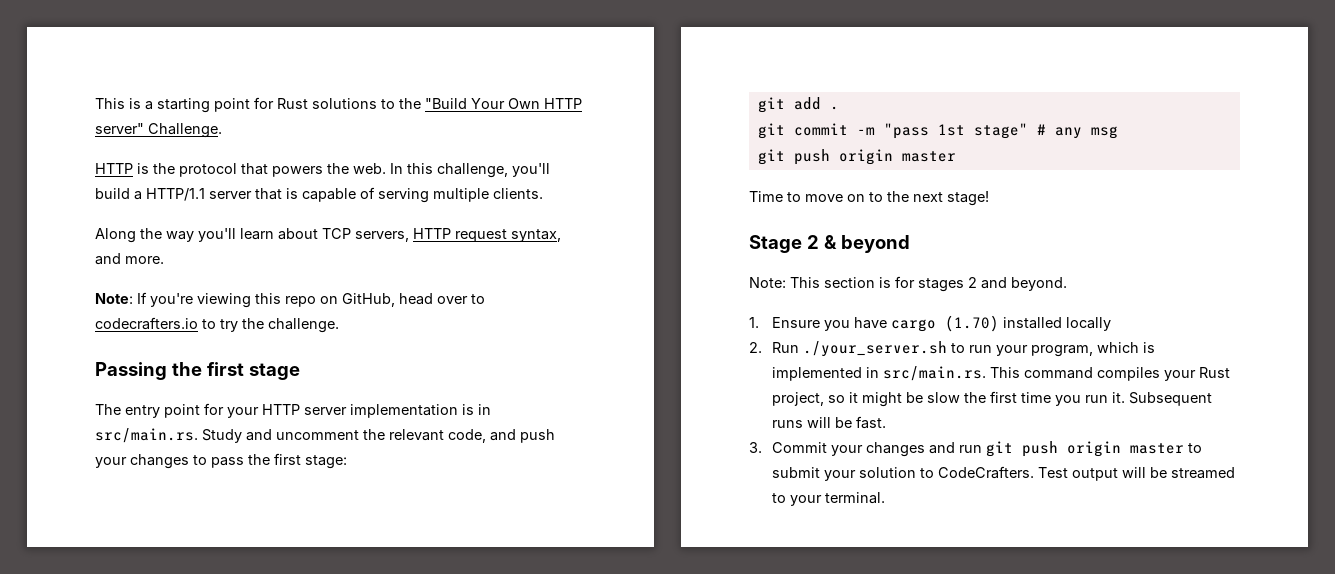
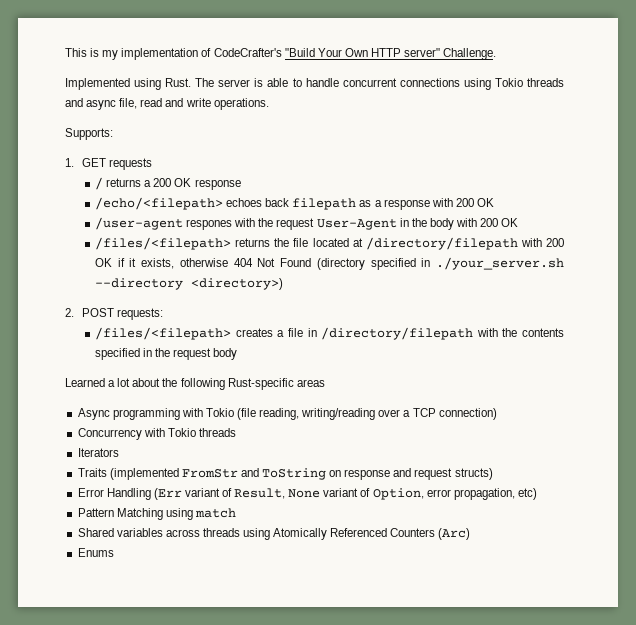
[145,97,421,113] a starting point for Rust solutions to the -> [102,48,282,60] my implementation of CodeCrafter's
[95,163,550,178] [95,187,543,203] [95,228,561,243] [95,253,164,265] [95,292,485,308] [95,317,339,333] [95,362,300,380] [95,403,491,418] [95,428,555,443] [95,453,347,469] [757,97,839,113] [757,123,1118,139] [757,149,956,165] [749,191,989,206] [749,235,910,253] [749,276,1067,292] [749,315,1112,332] [749,341,1156,357] [772,366,1231,381] [772,391,1213,407] [772,416,887,429] [749,441,1203,457] [772,466,1236,481] [772,492,886,506] HTTP is the protocol that powers the web. In this challenge, you'll build a HTTP/1.1 server that is capable of serving multiple clients. // Along the way you'll learn about TCP servers, HTTP request syntax, and more. // Note: If you're viewing this repo on GitHub, head over to codecrafters.io to try the challenge. // Passing the first stage // The entry point for your HTTP server implementation is in src/main.rs. Study and uncomment the relevant code, and push your changes to pass the first stage: // git add . // git commit -m "pass 1st stage" # any msg // git push origin master // Time to move on to the next stage! // Stage 2 & beyond // Note: This section is for stages 2 and beyond. // 1. Ensure you have cargo (1.70) installed locally // 2. Run ./your_server.sh to run your program, which is implemented in src/main.rs. This command compiles your Rust project, so it might be slow the first time you run it. Subsequent runs will be fast. // 3. Commit your changes and run git push origin master to submit your solution to CodeCrafters. Test output will be streamed to your terminal. -> [65,78,564,90] [65,98,269,110] [65,128,113,140] [65,158,153,170] [94,177,241,190] [94,197,494,210] [94,217,519,230] [94,237,565,250] [94,257,564,270] [94,278,283,290] [65,308,164,320] [94,327,565,340] [94,348,238,360] [65,378,325,390] [77,408,497,420] [77,428,236,440] [77,448,119,457] [77,468,493,480] [77,488,537,500] [77,508,236,520] [77,528,471,540] [77,548,114,557] Implemented using Rust. The server is able to handle concurrent connections using Tokio threads and async file, read and write operations. // Supports: // 1. GET requests // / returns a 200 OK response // /echo/<filepath> echoes back filepath as a response with 200 OK // /user-agent respones with the request User-Agent in the body with 200 OK // /files/<filepath> returns the file located at /directory/filepath with 200 OK if it exists, otherwise 404 Not Found (directory specified in ./your_server.sh --directory <directory>) // 2. POST requests: // /files/<filepath> creates a file in /directory/filepath with the contents specified in the request body // Learned a lot about the following Rust-specific areas // Async programming with Tokio (file reading, writing/reading over a TCP connection) // Concurrency with Tokio threads // Iterators // Traits (implemented FromStr and ToString on response and request structs) // Error Handling (Err variant of Result, None variant of Option, error propagation, etc) // Pattern Matching using match // Shared variables across threads using Atomically Referenced Counters (Arc) // Enums

